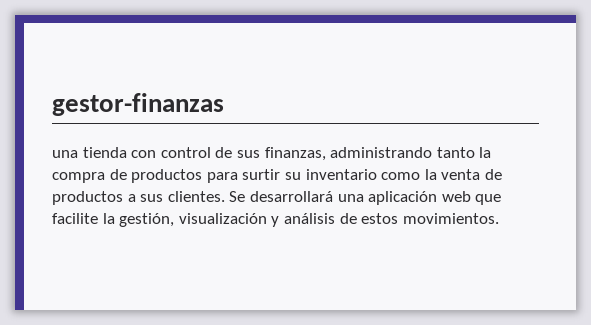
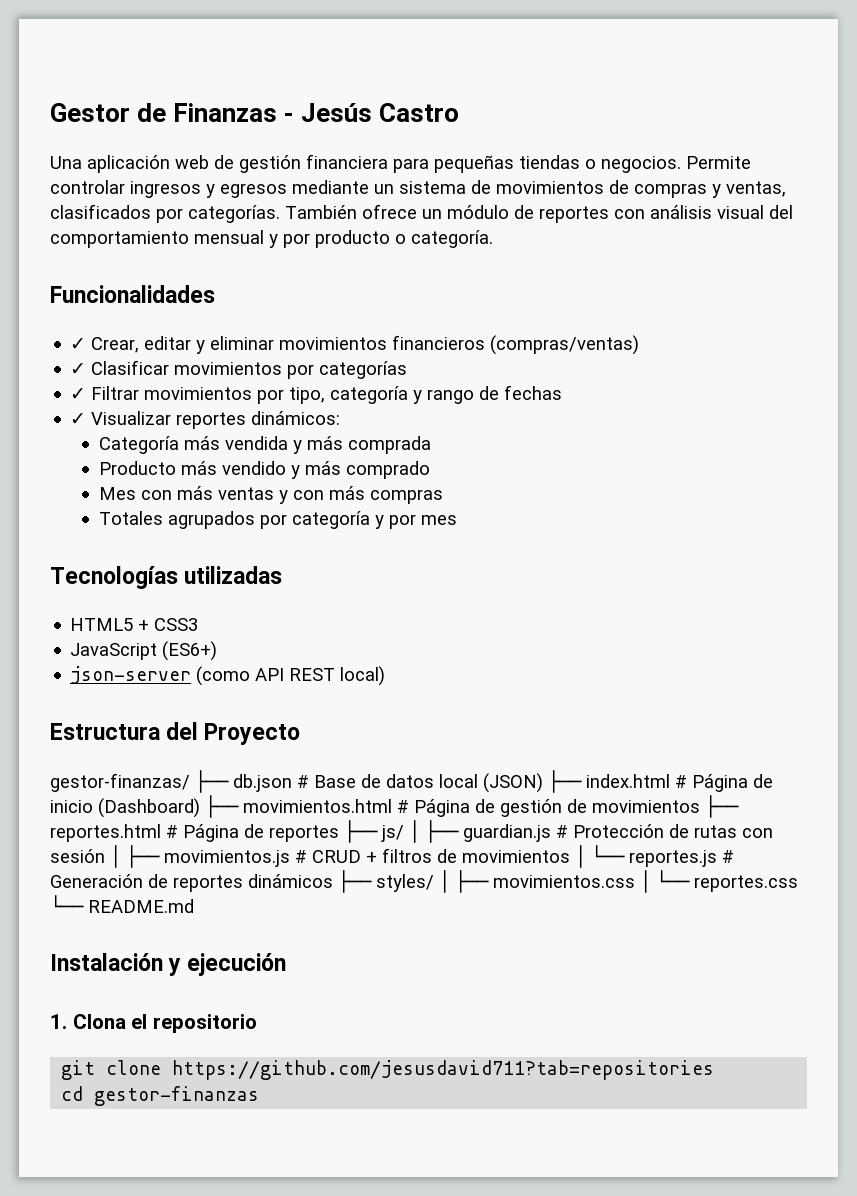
[52,93,224,116] [52,147,492,161] [52,169,502,183] [52,191,502,205] [52,213,499,227] gestor-finanzas // una tienda con control de sus finanzas, administrando tanto la compra de productos para surtir su inventario como la venta de productos a sus clientes. Se desarrollará una aplicación web que facilite la gestión, visualización y análisis de estos movimientos. -> [50,103,460,122] [50,154,751,173] [50,180,786,198] [50,204,793,223] [50,230,493,248] [50,285,215,303] [70,335,640,355] [70,360,408,379] [70,385,563,404] [70,411,341,429] [99,436,432,454] [99,461,431,479] [99,486,444,504] [99,511,458,529] [50,566,283,589] [70,618,199,631] [70,641,218,661] [70,666,386,686] [50,722,301,745] [50,770,773,793] [50,795,739,818] [50,820,773,843] [50,845,734,868] [50,870,798,893] [50,895,194,913] [50,953,287,976] [50,1014,257,1033] [61,1060,715,1080] [61,1086,260,1106] Gestor de Finanzas - Jesús Castro // Una aplicación web de gestión financiera para pequeñas tiendas o negocios. Permite controlar ingresos y egresos mediante un sistema de movimientos de compras y ventas, clasificados por categorías. También ofrece un módulo de reportes con análisis visual del comportamiento mensual y por producto o categoría. // Funcionalidades // ✓ Crear, editar y eliminar movimientos financieros (compras/ventas) // ✓ Clasificar movimientos por categorías // ✓ Filtrar movimientos por tipo, categoría y rango de fechas // ✓ Visualizar reportes dinámicos: // Categoría más vendida y más comprada // Producto más vendido y más comprado // Mes con más ventas y con más compras // Totales agrupados por categoría y por mes // Tecnologías utilizadas // HTML5 + CSS3 // JavaScript (ES6+) // json-server (como API REST local) // Estructura del Proyecto // gestor-finanzas/ ├── db.json # Base de datos local (JSON) ├── index.html # Página de inicio (Dashboard) ├── movimientos.html # Página de gestión de movimientos ├── reportes.html # Página de reportes ├── js/ │ ├── guardian.js # Protección de rutas con sesión │ ├── movimientos.js # CRUD + filtros de movimientos │ └── reportes.js # Generación de reportes dinámicos ├── styles/ │ ├── movimientos.css │ └── reportes.css └── README.md // Instalación y ejecución // 1. Clona el repositorio // git clone https://github.com/jesusdavid711?tab=repositories // cd gestor-finanzas

